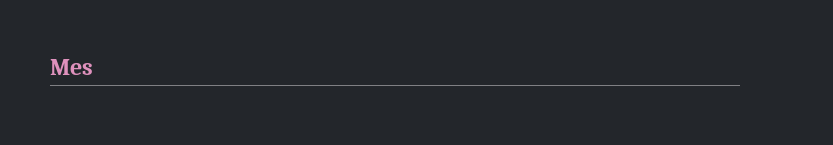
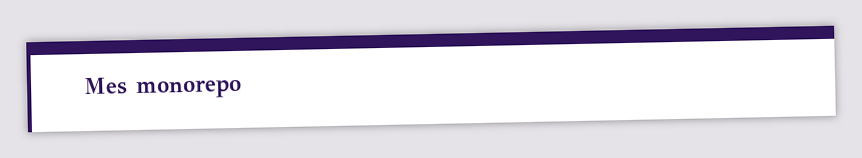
(93, 67) none -> [135,78,242,100] monorepo

